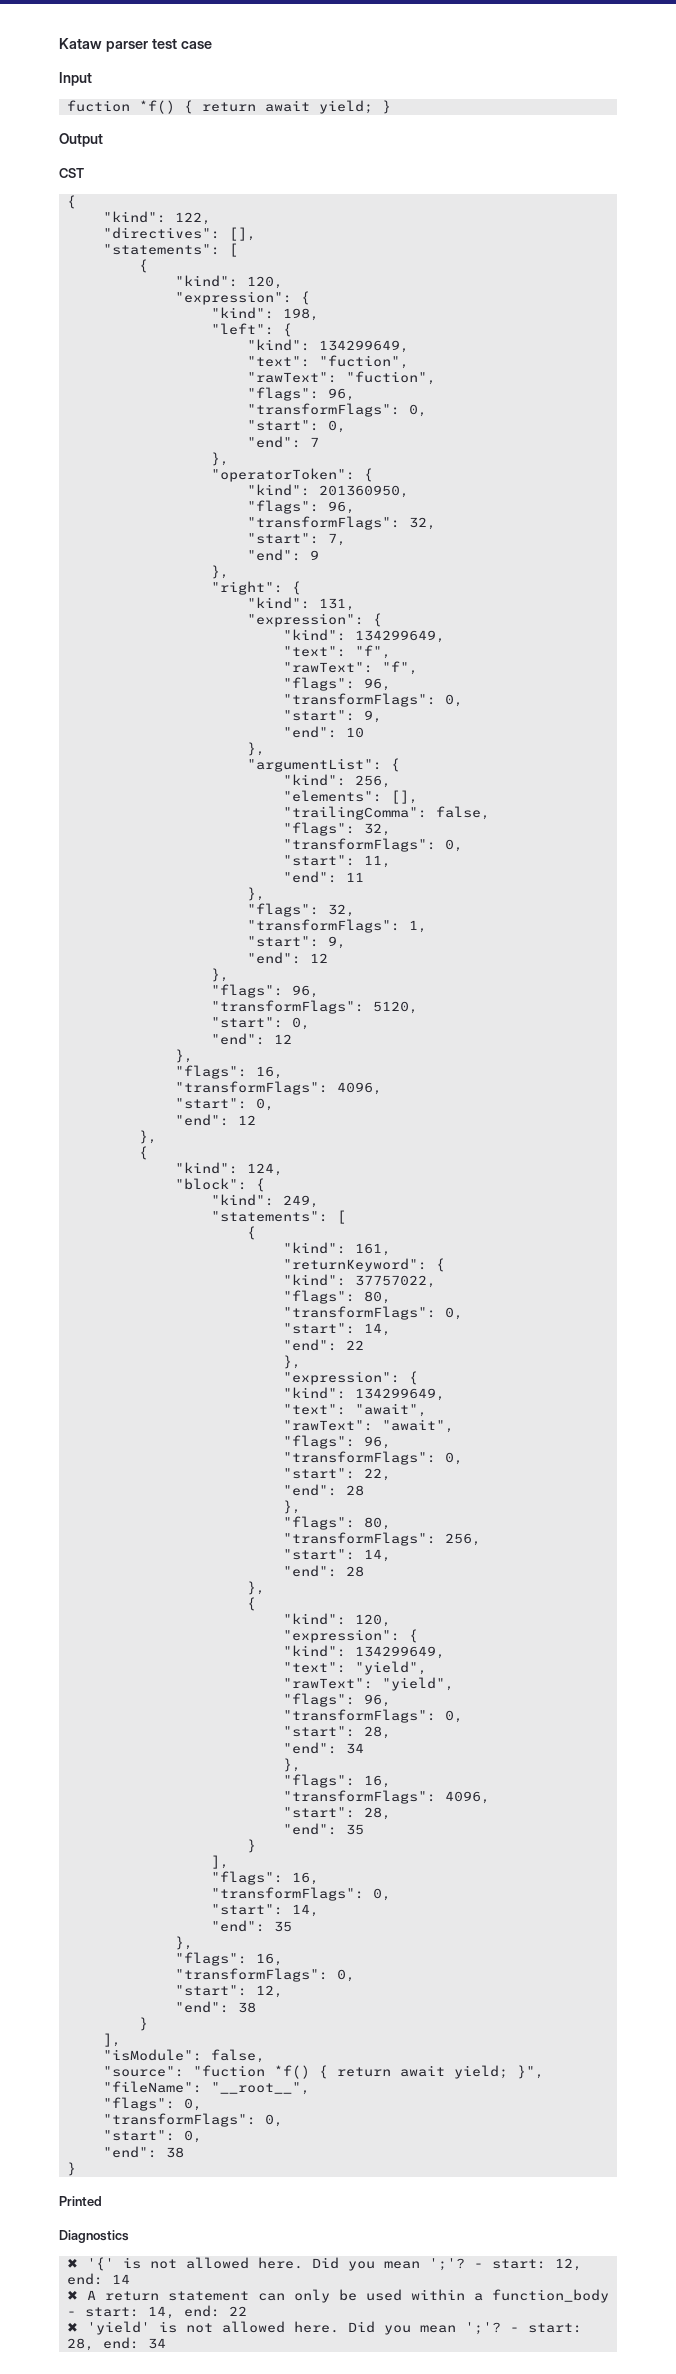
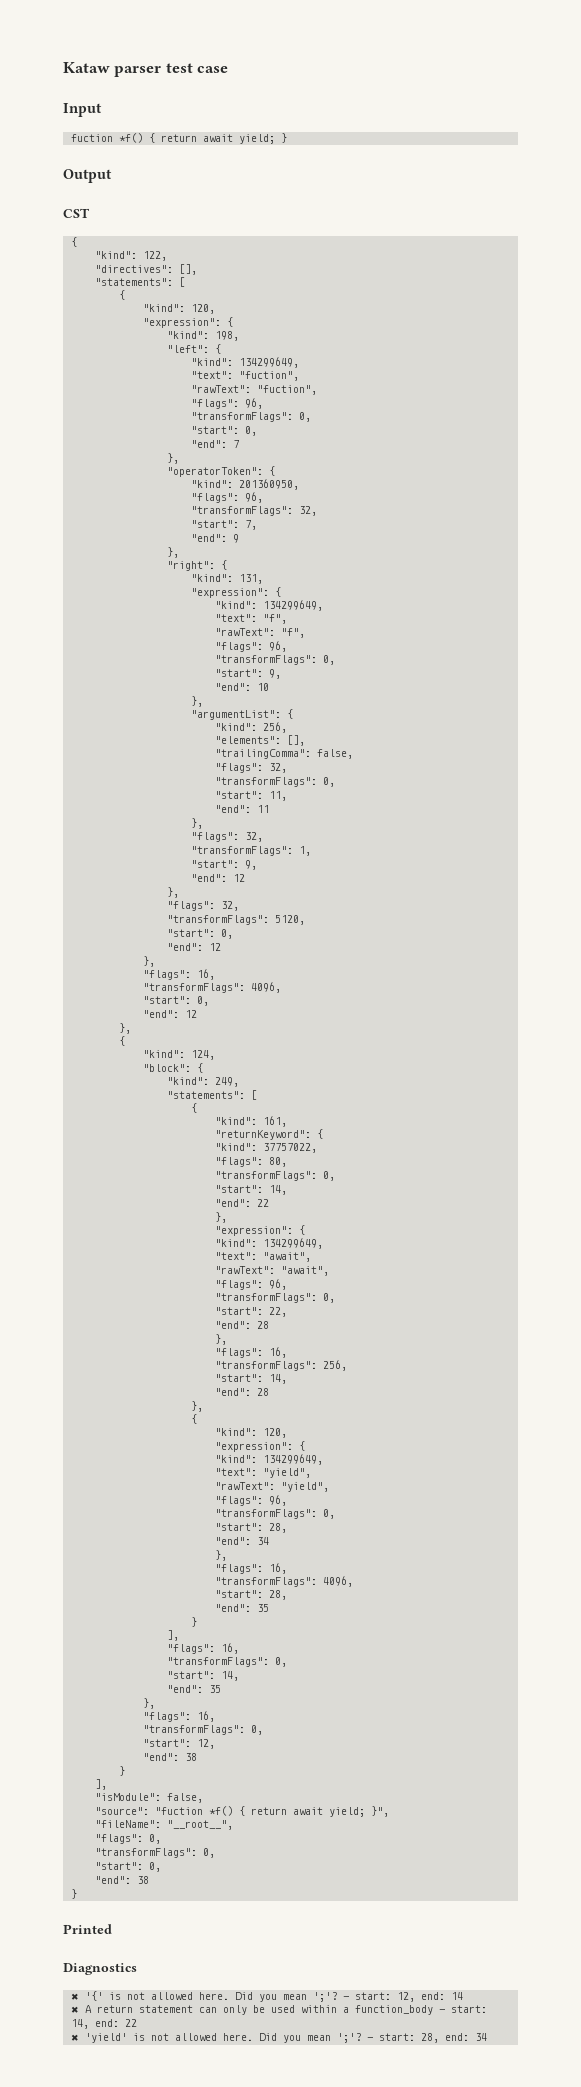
[291,985,319,998] 96, -> [220,901,239,911] 32,
[363,1517,391,1530] 80, -> [268,1347,287,1358] 16,

